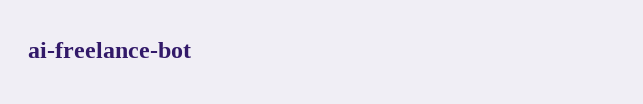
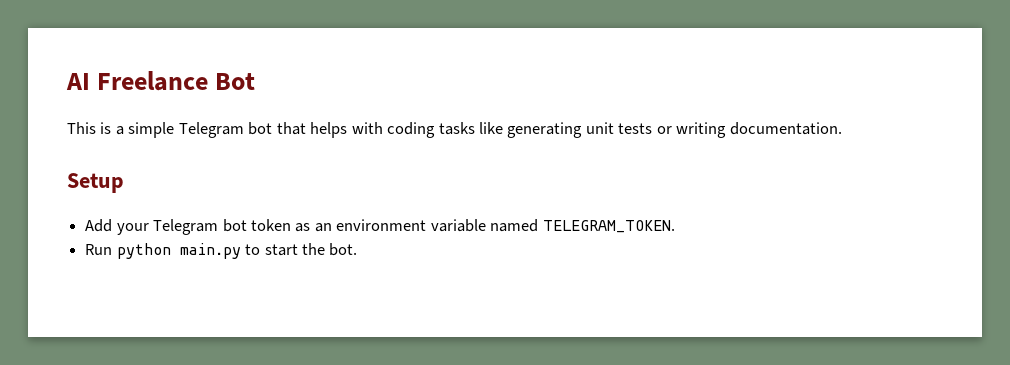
[28,42,191,58] ai-freelance-bot -> [66,71,256,91] [67,122,842,138] [67,173,124,193] [85,219,675,235] [85,243,358,259] AI Freelance Bot // This is a simple Telegram bot that helps with coding tasks like generating unit tests or writing documentation. // Setup // Add your Telegram bot token as an environment variable named TELEGRAM_TOKEN. // Run python main.py to start the bot.

